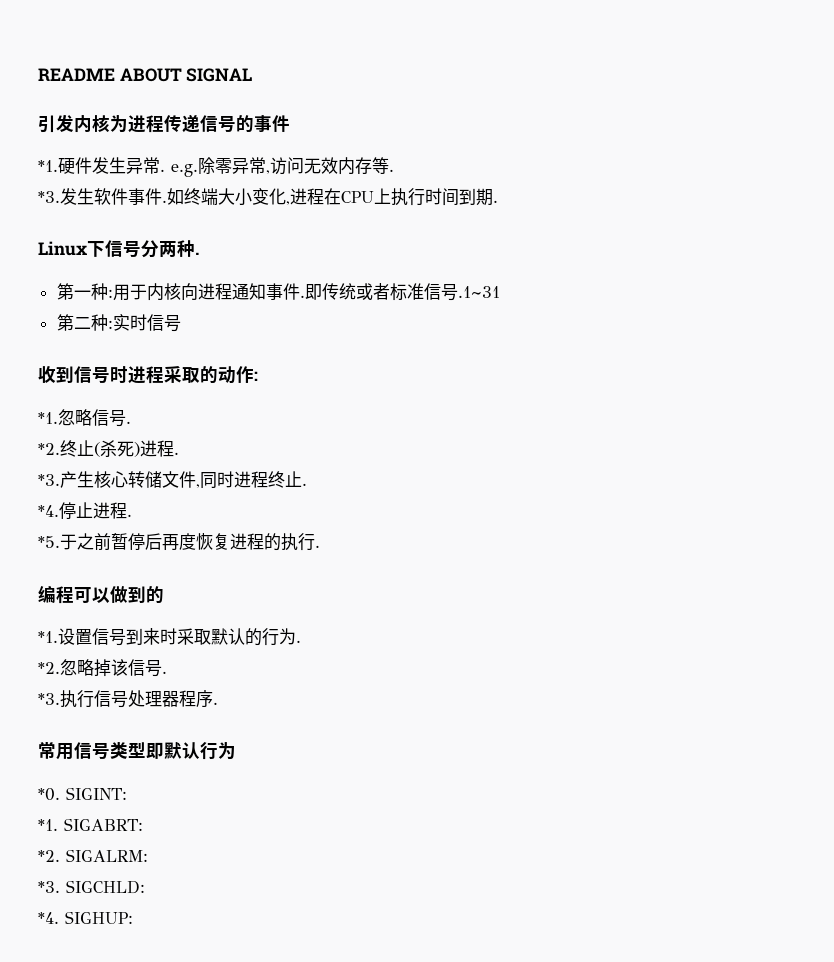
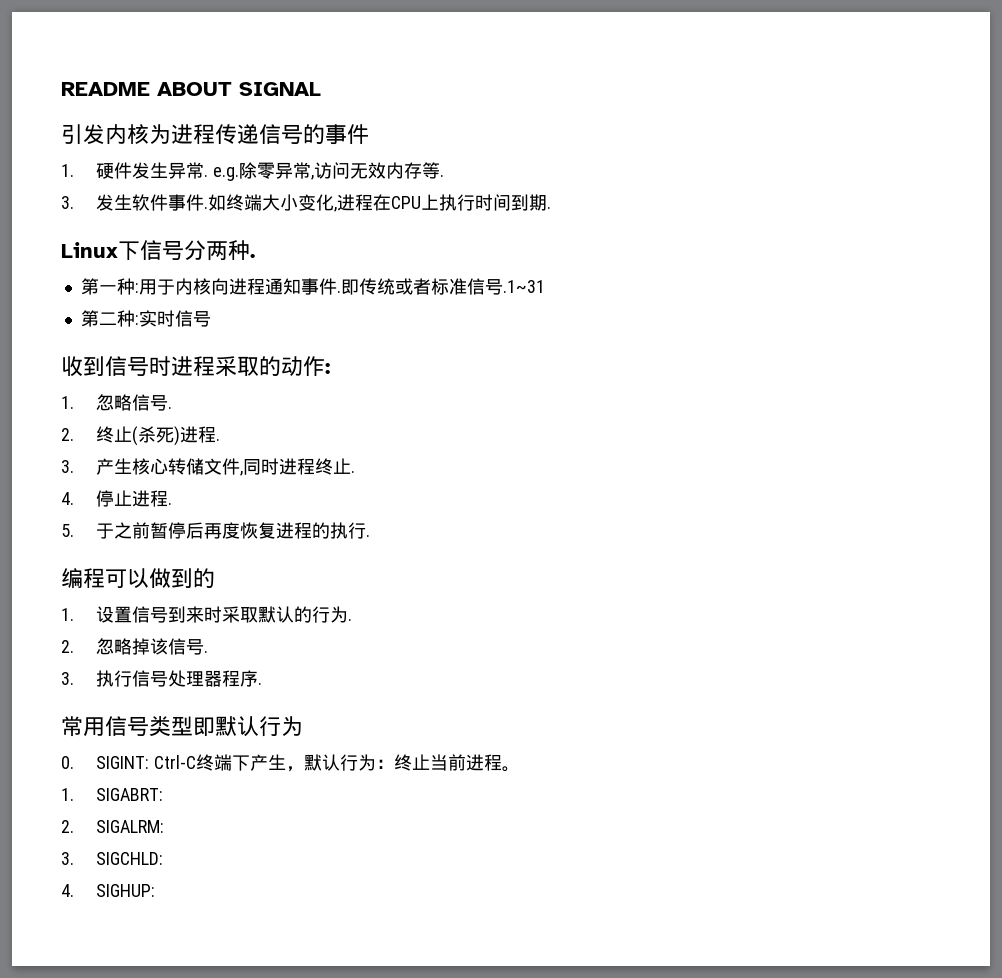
[38,160,58,172] *1. -> [61,164,74,177] 1.
[38,191,60,203] *3. -> [61,196,74,209] 3.
[38,412,58,424] *1. -> [61,396,74,409] 1.
[38,443,60,455] *2. -> [61,428,74,441] 2.
[38,474,60,486] *3. -> [61,460,74,473] 3.
[38,505,59,517] *4. -> [61,492,74,505] 4.
[38,536,60,548] *5. -> [61,524,74,537] 5.
[38,631,58,643] *1. -> [61,608,74,621] 1.
[38,662,60,674] *2. -> [61,640,74,653] 2.
[38,693,60,705] *3. -> [61,672,74,685] 3.
[38,788,60,801] *0. -> [61,756,74,769] 0.
[38,819,58,831] // *1. -> [153,754,520,772] [61,788,74,801] Ctrl-C终端下产生，默认行为：终止当前进程。 // 1.
[38,850,60,862] *2. -> [61,820,74,833] 2.
[38,881,60,893] *3. -> [61,852,74,865] 3.
[38,912,59,924] *4. -> [61,884,74,897] 4.

